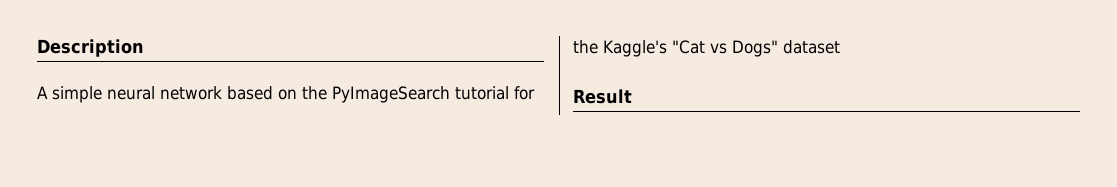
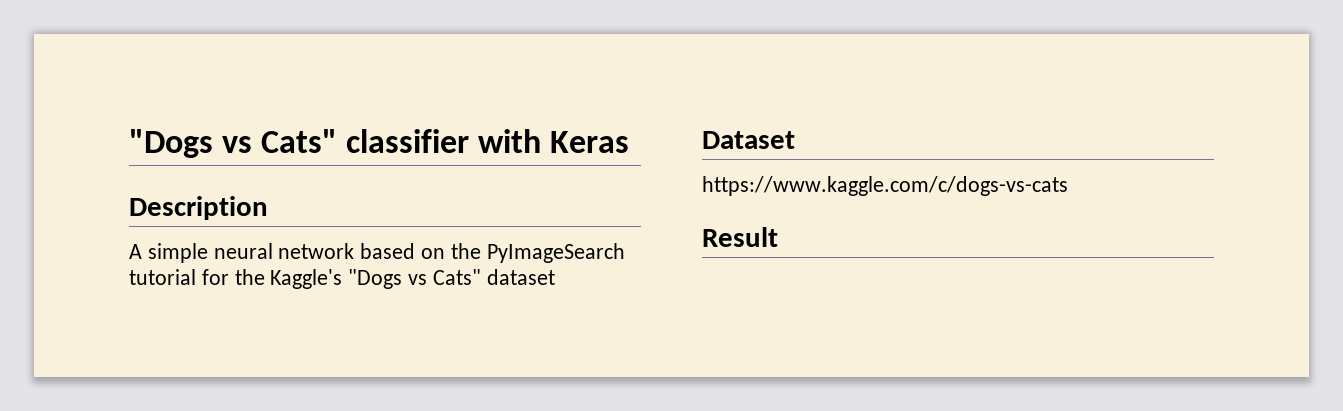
(37, 48) none -> [129,129,630,158] "Dogs vs Cats" classifier with Keras //
[672,40,778,57] "Cat vs Dogs" -> [348,269,481,289] "Dogs vs Cats"
(840, 47) none -> [702,131,795,149] [702,176,1068,196] // Dataset // https://www.kaggle.com/c/dogs-vs-cats

